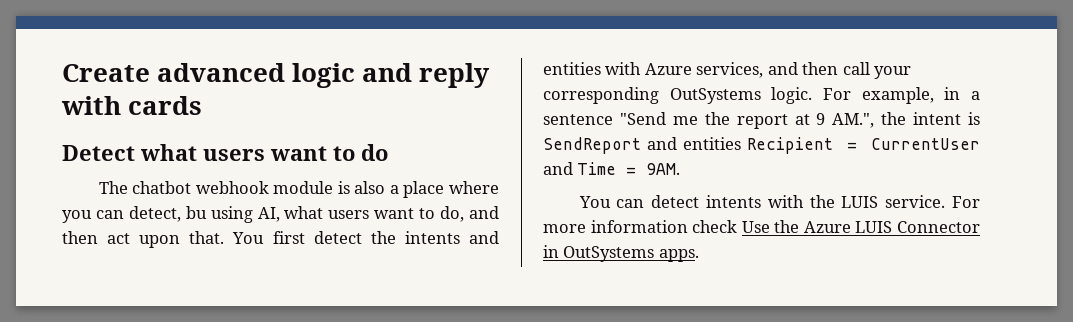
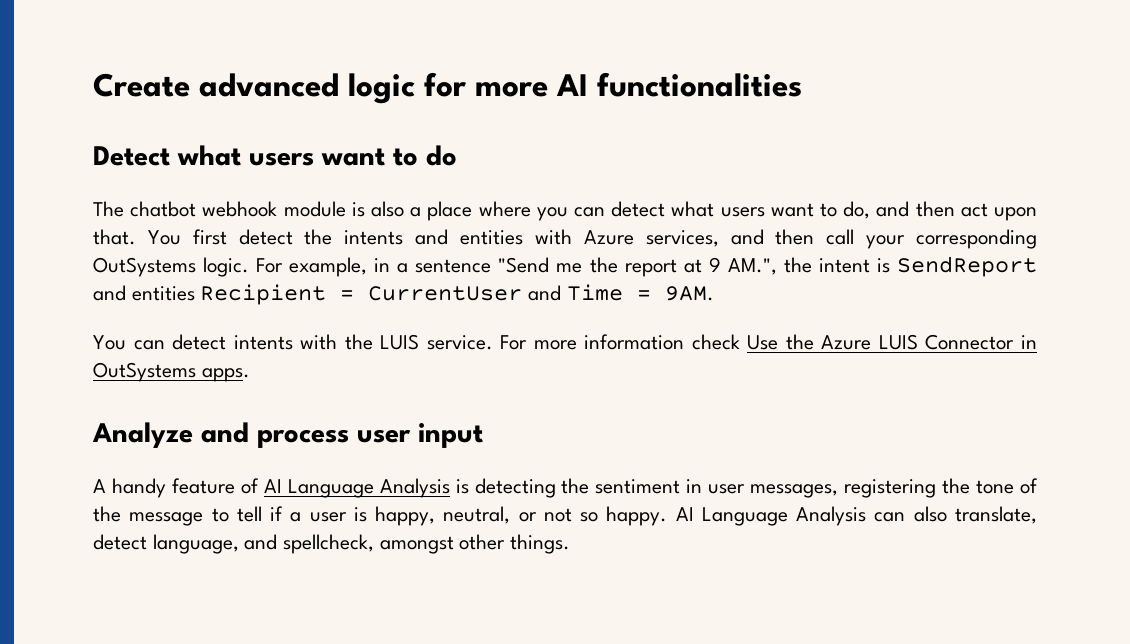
[362,63,491,88] [61,96,203,115] and reply with cards -> [424,72,802,97] for more AI functionalities
[128,206,280,223] detect, bu using AI, -> [611,201,666,217] detect
(699, 255) none -> [92,422,483,448] [93,478,1039,498] [93,506,1037,526] [93,534,571,554] // Analyze and process user input // A handy feature of AI Language Analysis is detecting the sentiment in user messages, registering the tone of the message to tell if a user is happy, neutral, or not so happy. AI Language Analysis can also translate, detect language, and spellcheck, amongst other things.

